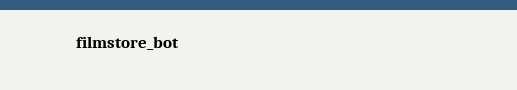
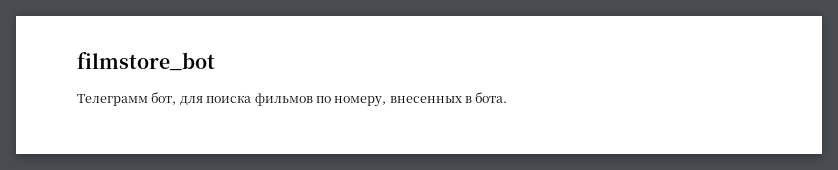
(179, 43) none -> [77,92,508,107] // Телеграмм бот, для поиска фильмов по номеру, внесенных в бота.

